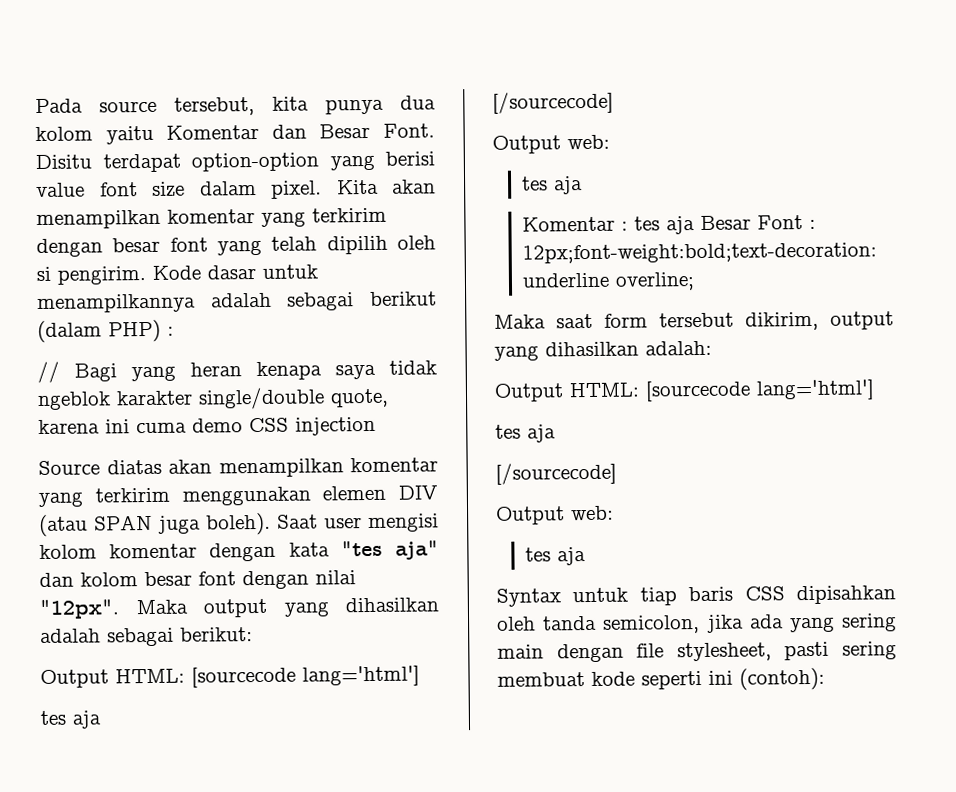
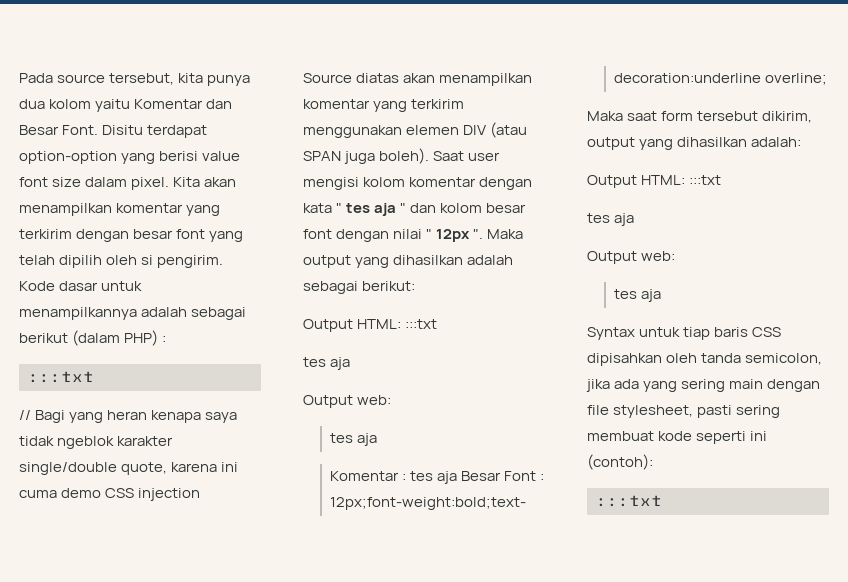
(174, 331) none -> [28,371,94,383] // :::txt
[340,540,439,560] "tes aja" -> [336,203,407,216] " tes aja "
[39,599,120,619] "12px". -> [426,229,484,242] " 12px ".
[191,665,420,688] [40,710,102,729] [492,91,614,114] [sourcecode lang='html'] // tes aja // [/sourcecode] -> [405,319,438,329] [303,357,351,370] :::txt // tes aja
[645,379,875,402] [495,424,556,443] [495,462,617,485] [sourcecode lang='html'] // tes aja // [/sourcecode] -> [689,175,722,185] [587,213,635,226] :::txt // tes aja
(825, 679) none -> [596,495,662,507] // :::txt

